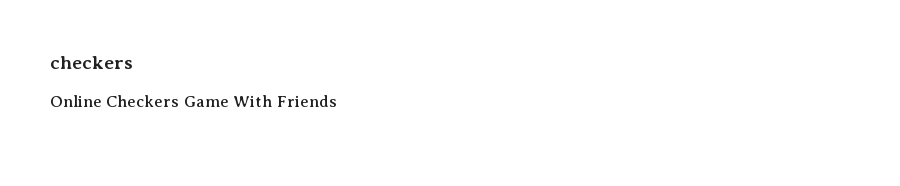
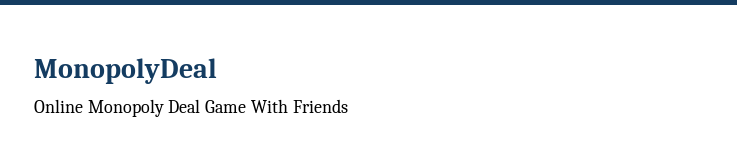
[50,56,133,69] checkers -> [34,58,217,84] MonopolyDeal
[106,95,180,107] Checkers -> [87,99,201,117] Monopoly Deal

